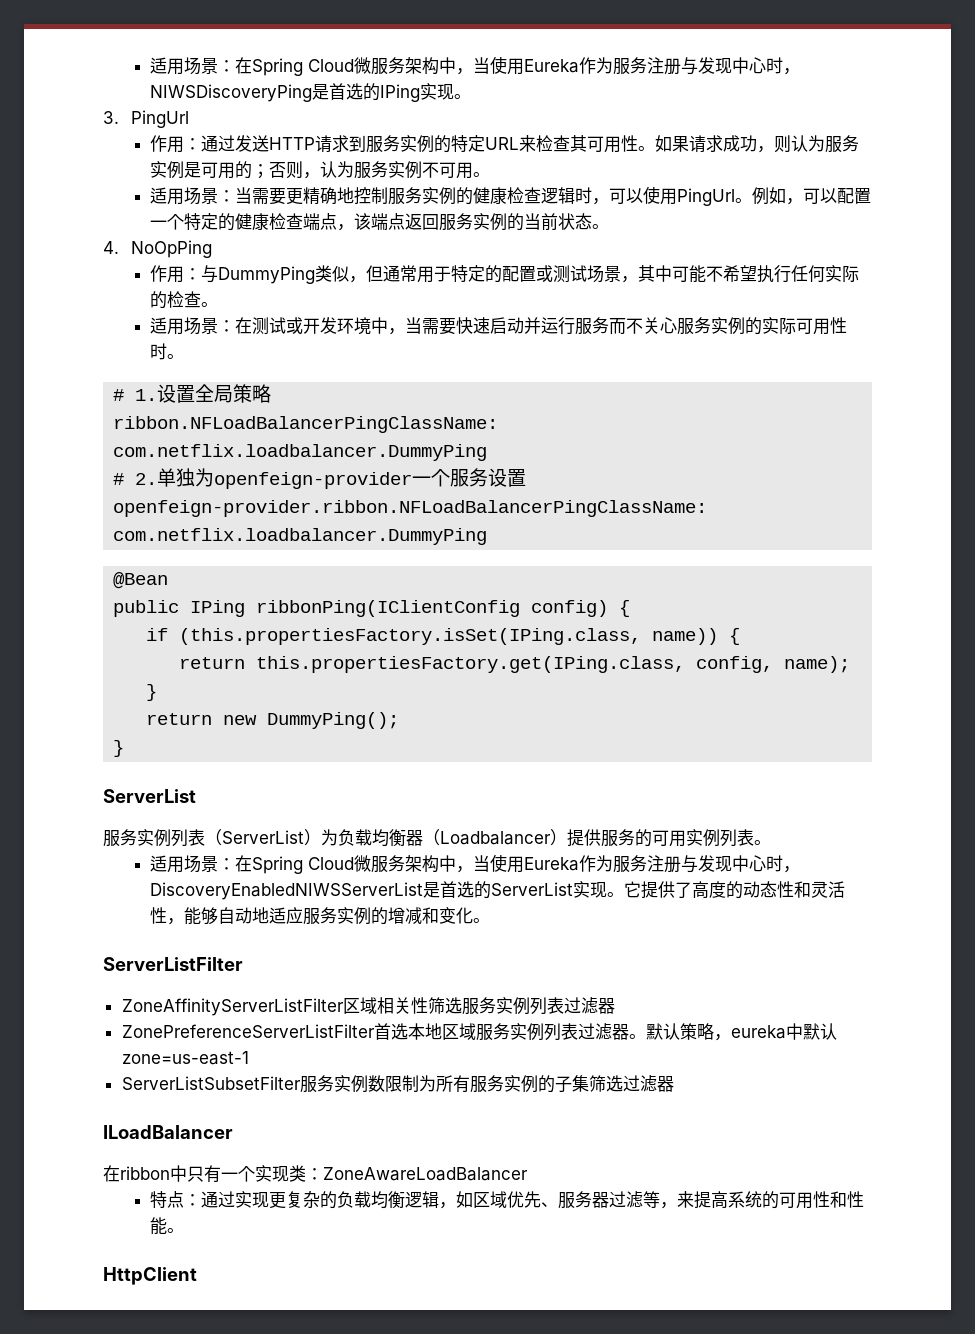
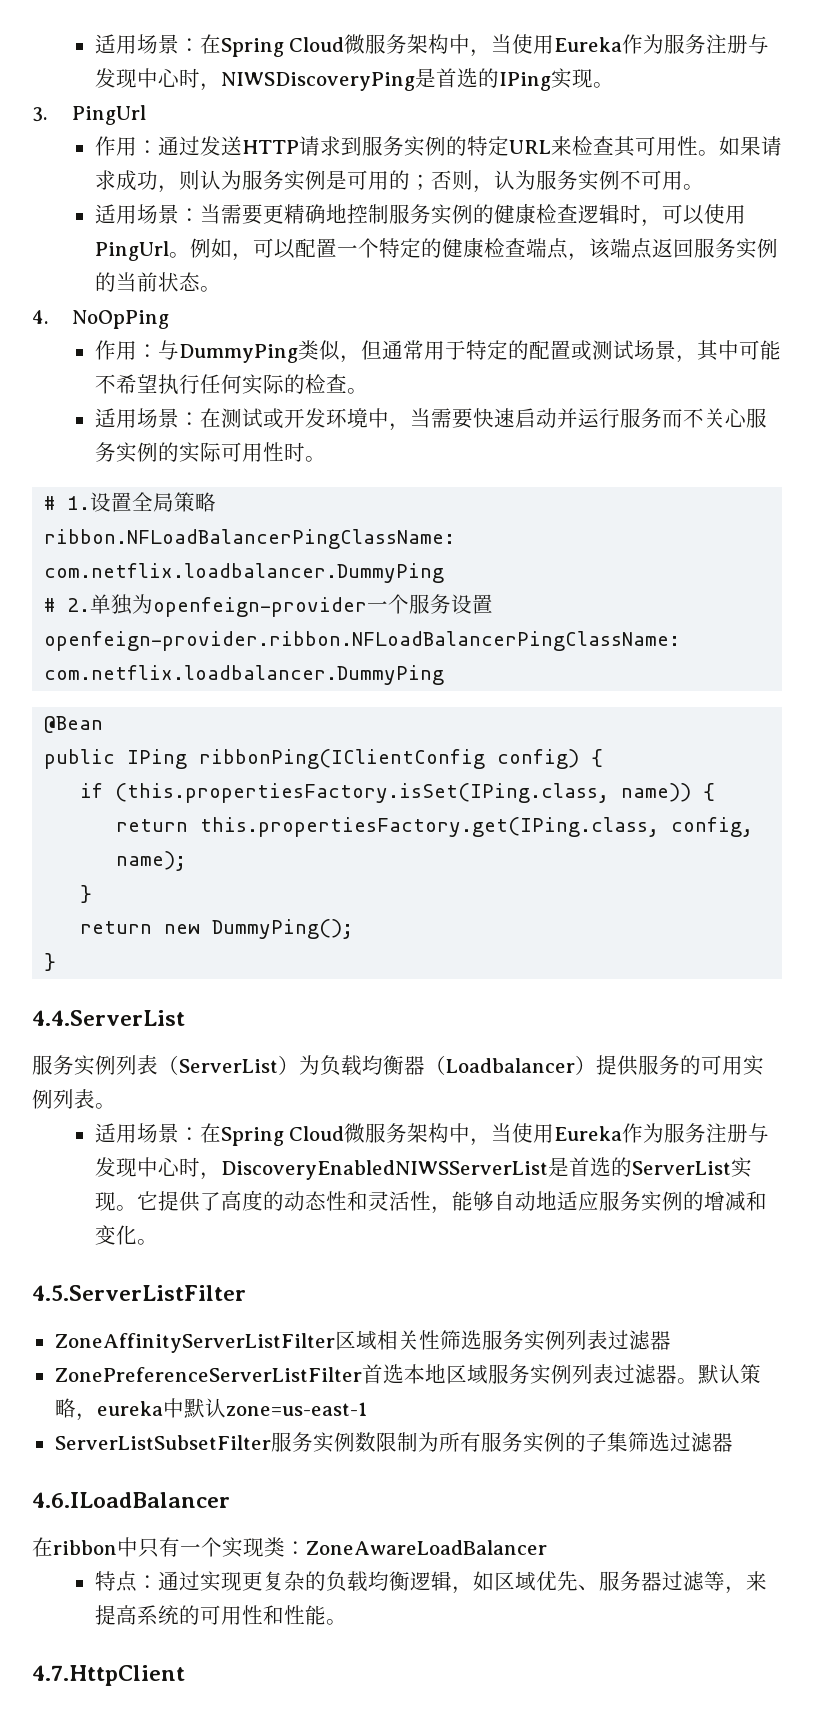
[103,789,196,803] ServerList -> [32,1010,185,1026] 4.4.ServerList
[103,957,243,971] ServerListFilter -> [32,1285,246,1301] 4.5.ServerListFilter
[103,1125,233,1139] ILoadBalancer -> [32,1492,230,1508] 4.6.ILoadBalancer
[103,1267,197,1285] HttpClient -> [32,1665,185,1686] 4.7.HttpClient

